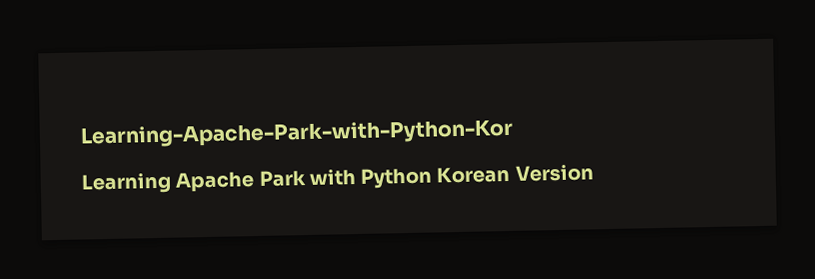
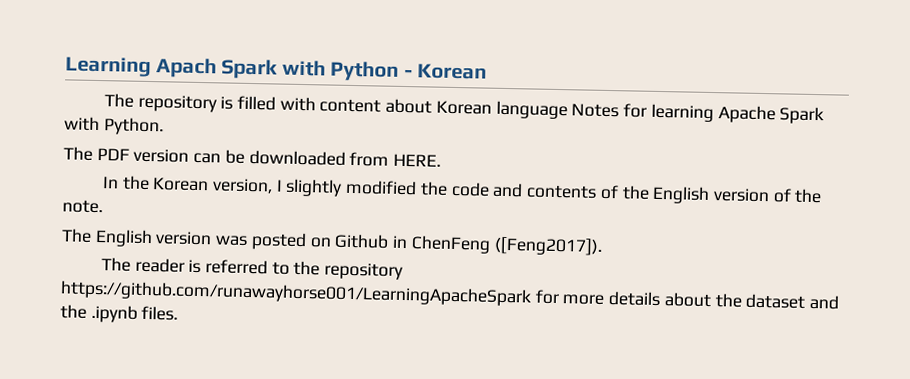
[80,118,514,149] [81,170,306,195] Learning-Apache-Park-with-Python-Kor // Learning Apache Park -> [65,56,279,80] Learning Apach Spark
[436,164,594,184] Korean Version -> [403,63,488,80] [103,93,825,125] [64,116,164,136] [63,146,442,167] [101,175,823,204] [62,199,103,214] [61,228,603,256] [100,257,404,281] [60,280,841,310] [60,304,179,323] - Korean // The repository is filled with content about Korean language Notes for learning Apache Spark with Python. // The PDF version can be downloaded from HERE. // In the Korean version, I slightly modified the code and contents of the English version of the note. // The English version was posted on Github in ChenFeng ([Feng2017]). // The reader is referred to the repository https://github.com/runawayhorse001/LearningApacheSpark for more details about the dataset and the .ipynb files.

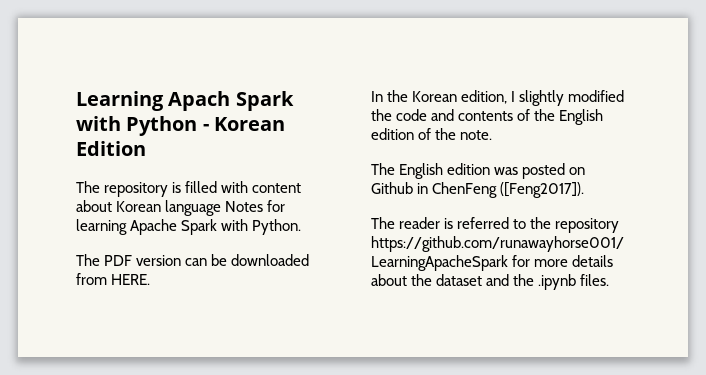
(488, 71) none -> [76,141,146,156] Edition
[212,178,274,194] version, -> [461,90,508,104] edition,
[712,188,770,203] version -> [371,128,414,140] edition
[155,231,213,246] version -> [447,163,491,175] edition

